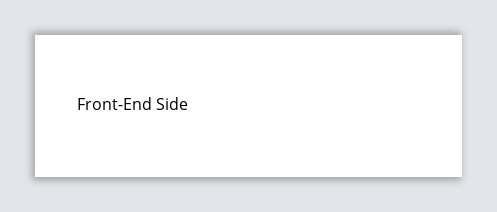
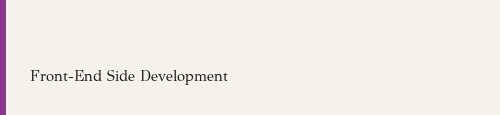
(189, 103) none -> [140,70,228,85] Development

